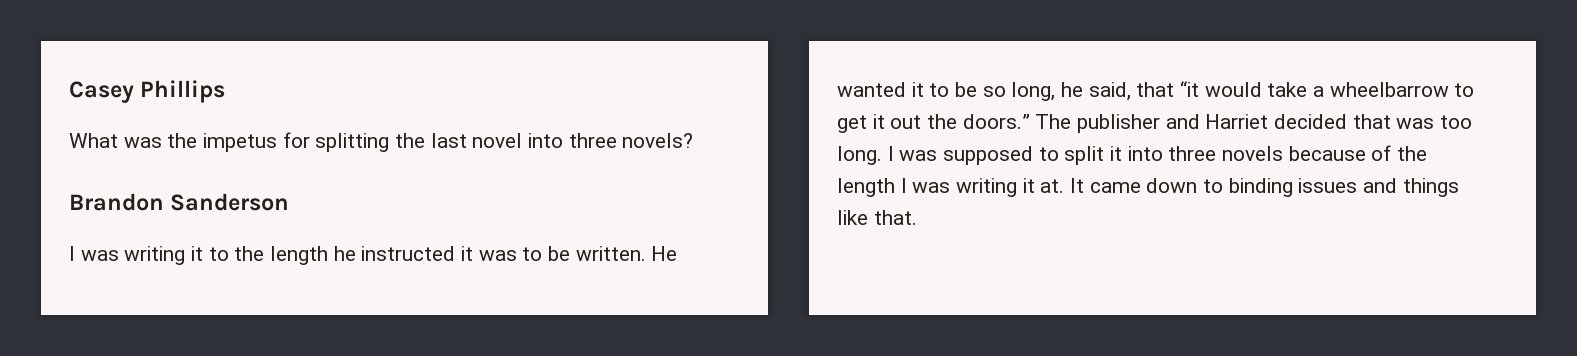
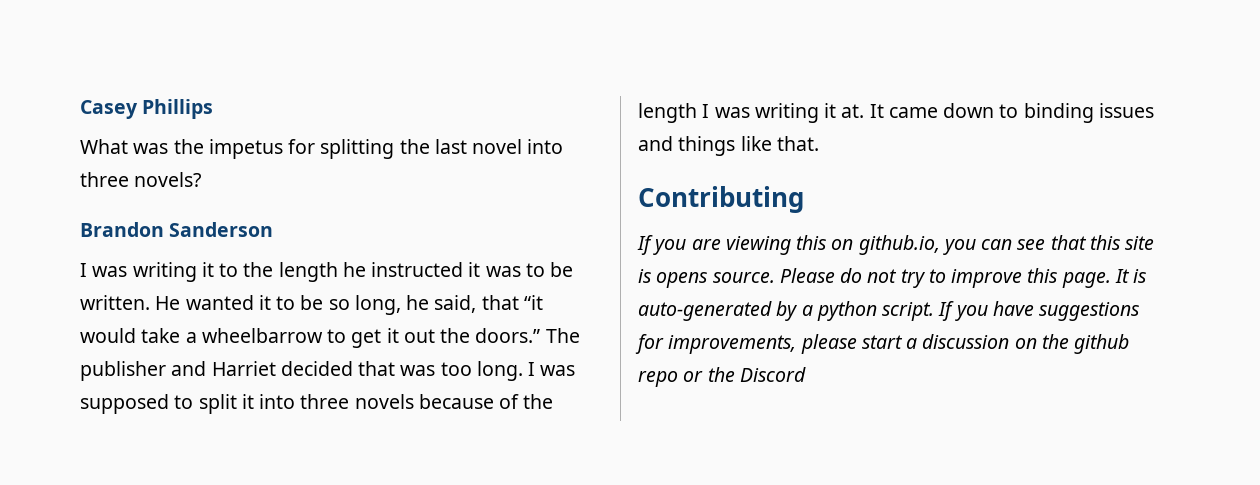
(917, 217) none -> [638,186,804,213] [637,235,1155,255] [638,268,1148,288] [638,301,1141,321] [635,334,1130,354] [638,367,806,387] // Contributing // If you are viewing this on github.io, you can see that this site is opens source. Please do not try to improve this page. It is auto-generated by a python script. If you have suggestions for improvements, please start a discussion on the github repo or the Discord

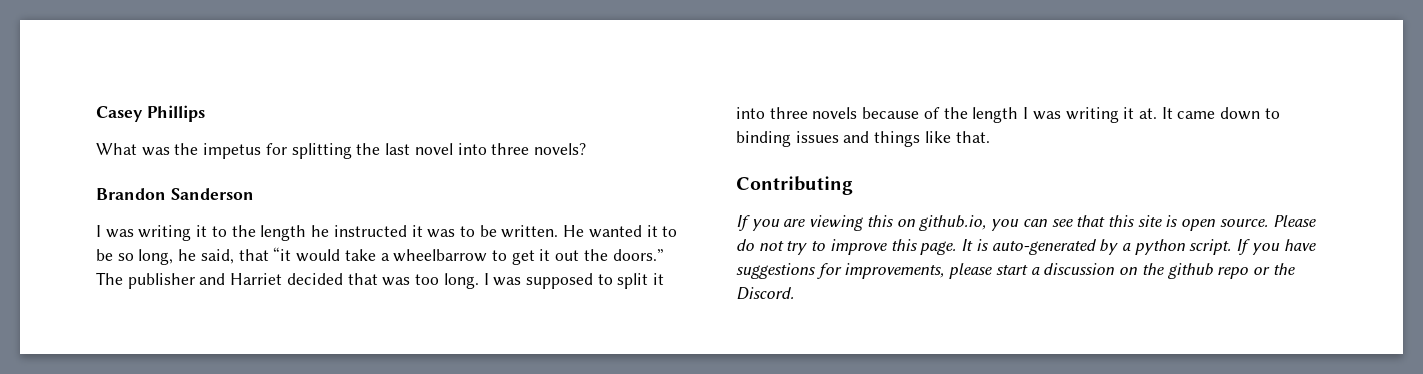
[656,272,709,288] opens -> [1181,219,1217,231] open
[739,367,806,382] Discord -> [736,287,794,300] Discord.

